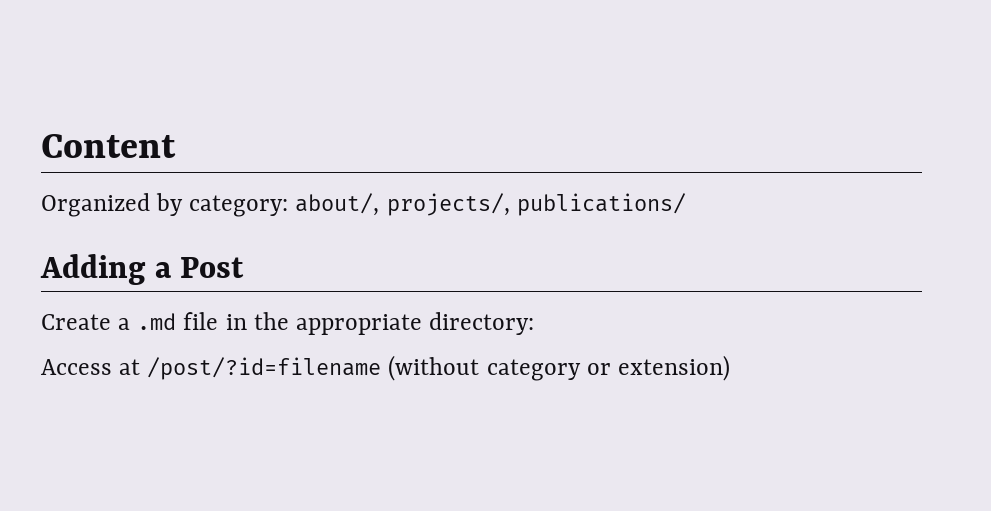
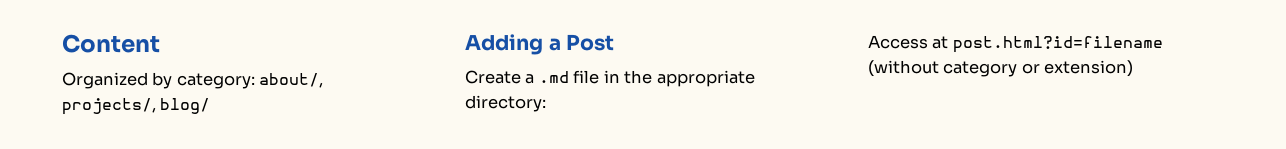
[516,193,686,216] publications/ -> [160,98,211,114] blog/
[147,357,382,380] /post/?id=filename -> [952,36,1163,53] post.html?id=filename

